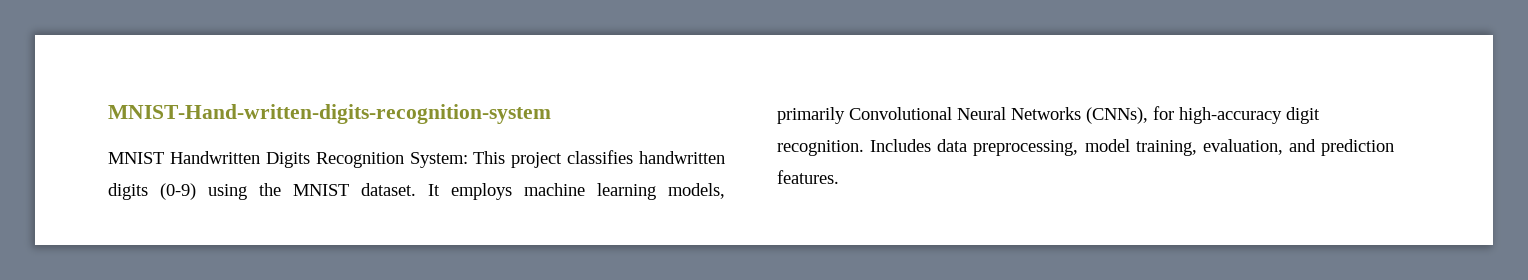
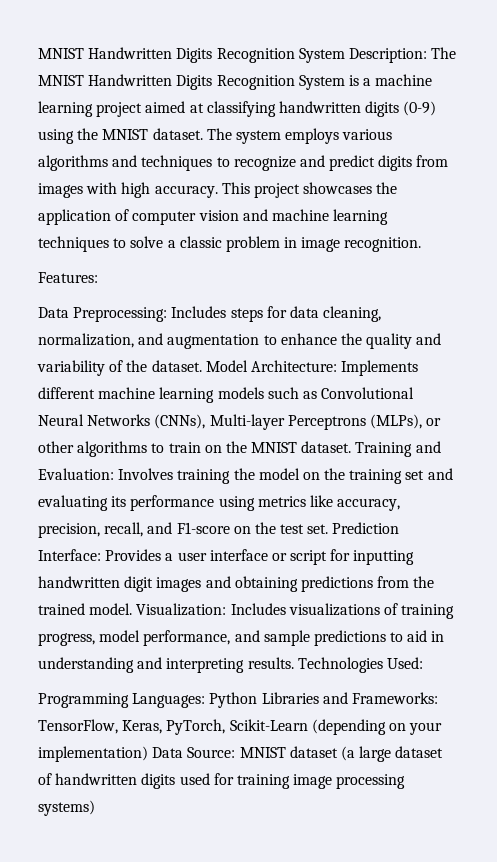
[108,104,551,124] [108,150,634,168] MNIST-Hand-written-digits-recognition-system // MNIST Handwritten Digits Recognition System: This project classifies -> [38,47,457,63] [38,74,433,90] [38,101,276,117] MNIST Handwritten Digits Recognition System Description: The MNIST Handwritten Digits Recognition System is a machine learning project aimed at classifying
[428,183,725,200] [777,106,1320,124] [777,139,1394,156] [777,170,839,184] It employs machine learning models, primarily Convolutional Neural Networks (CNNs), for high-accuracy digit recognition. Includes data preprocessing, model training, evaluation, and prediction features. -> [206,128,393,144] [38,155,449,171] [38,182,398,198] [38,209,389,225] [38,236,422,252] [38,272,98,283] [38,306,382,322] [38,333,442,349] [37,360,419,376] [38,387,415,403] [38,414,442,430] [38,441,441,457] [38,468,453,484] [38,495,401,511] [38,522,400,538] [38,549,415,565] [38,576,435,592] [38,603,455,619] [38,630,445,646] [38,657,423,673] [38,692,438,708] [38,719,443,735] [38,746,444,762] [38,773,406,789] [38,800,95,816] The system employs various algorithms and techniques to recognize and predict digits from images with high accuracy. This project showcases the application of computer vision and machine learning techniques to solve a classic problem in image recognition. // Features: // Data Preprocessing: Includes steps for data cleaning, normalization, and augmentation to enhance the quality and variability of the dataset. Model Architecture: Implements different machine learning models such as Convolutional Neural Networks (CNNs), Multi-layer Perceptrons (MLPs), or other algorithms to train on the MNIST dataset. Training and Evaluation: Involves training the model on the training set and evaluating its performance using metrics like accuracy, precision, recall, and F1-score on the test set. Prediction Interface: Provides a user interface or script for inputting handwritten digit images and obtaining predictions from the trained model. Visualization: Includes visualizations of training progress, model performance, and sample predictions to aid in understanding and interpreting results. Technologies Used: // Programming Languages: Python Libraries and Frameworks: TensorFlow, Keras, PyTorch, Scikit-Learn (depending on your implementation) Data Source: MNIST dataset (a large dataset of handwritten digits used for training image processing systems)

